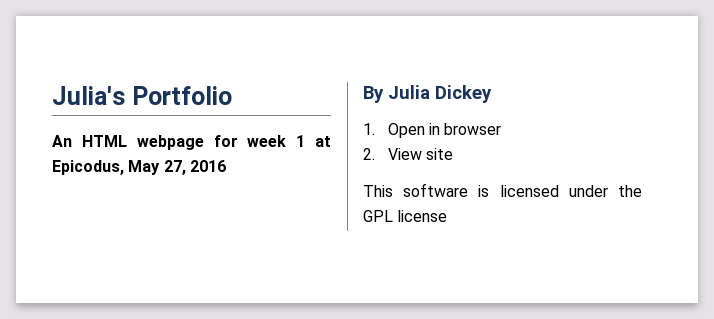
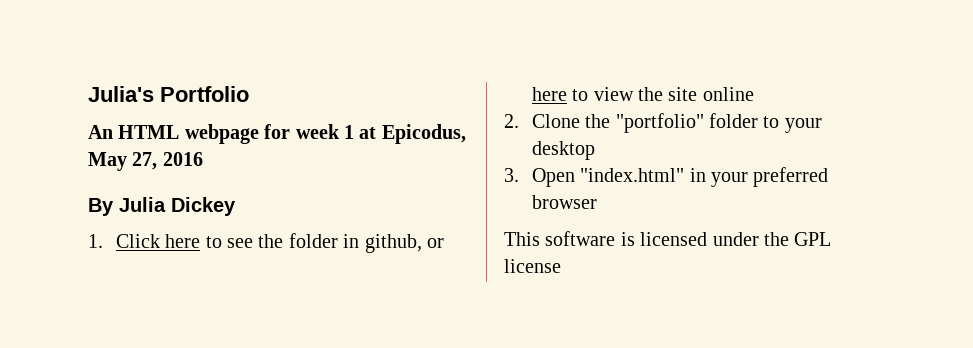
[387,123,502,138] [363,148,454,160] Open in browser // 2. View site -> [115,233,444,253] [531,87,754,101] [504,113,822,133] [531,141,595,160] [504,167,829,187] [531,195,597,209] Click here to see the folder in github, or here to view the site online // 2. Clone the "portfolio" folder to your desktop // 3. Open "index.html" in your preferred browser

